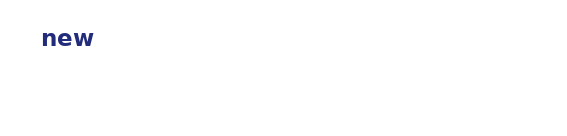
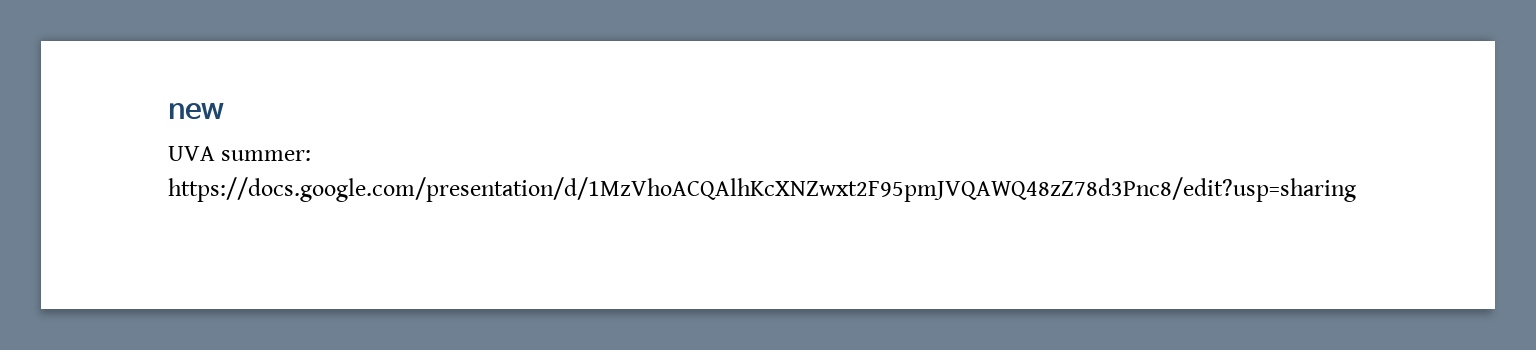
(94, 39) none -> [168,146,312,161] [168,177,1356,202] // UVA summer: https://docs.google.com/presentation/d/1MzVhoACQAlhKcXNZwxt2F95pmJVQAWQ48zZ78d3Pnc8/edit?usp=sharing

